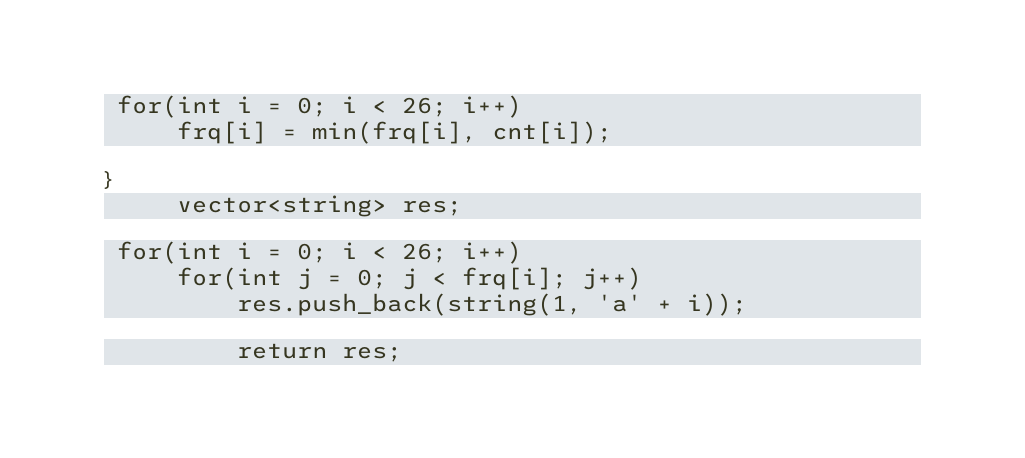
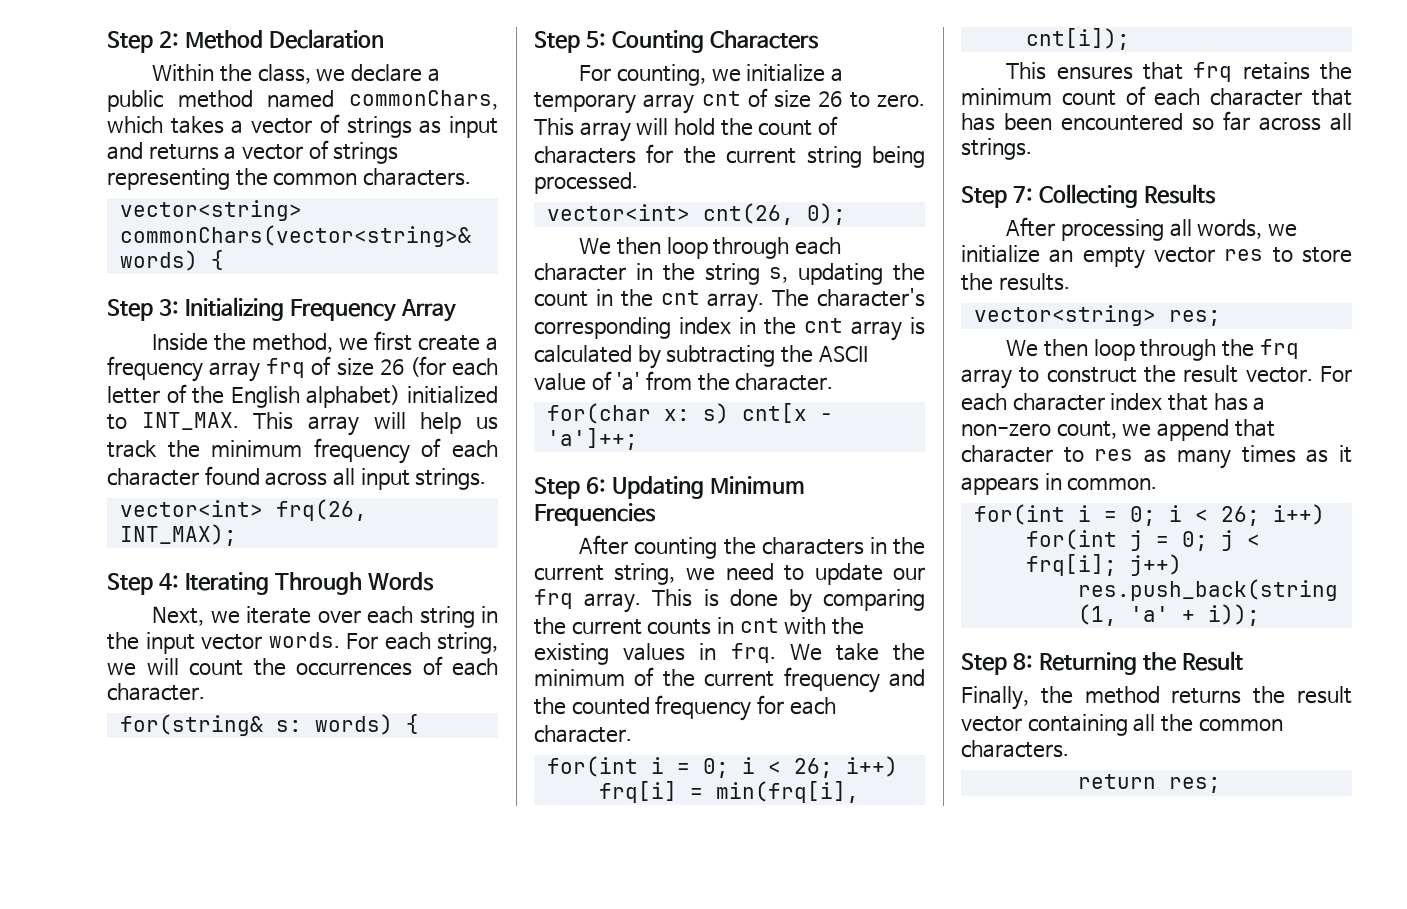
(116, 106) none -> [107,29,384,53] [152,64,440,84] [107,90,498,112] [107,114,498,138] [107,140,399,164] [107,168,471,190] [119,200,302,221] [119,225,471,247] [119,250,224,271] [107,297,456,322] [152,331,498,353] [107,356,498,382] [107,384,498,408] [107,412,499,436] [107,438,498,464] [107,466,487,490] [119,499,367,521] [119,524,237,546] [107,572,434,595] [152,606,498,628] [107,632,498,654] [107,656,498,676] [107,683,205,701] [119,714,419,736] [534,30,819,53] [579,64,843,86] [534,88,926,114] [534,116,839,142] [534,144,925,168] [534,172,638,194] [546,203,846,225] [579,237,841,259] [534,263,925,285] [534,288,925,313] [534,317,925,341] [534,345,868,369] [534,371,834,391] [546,403,833,424] [546,428,638,450] [534,476,805,499] [534,503,656,526] [579,535,925,559] [534,563,925,585] [534,589,925,613] [534,617,865,635] [534,643,925,665] [534,667,926,693] [534,695,836,721] [534,725,632,743] Step 2: Method Declaration // Within the class, we declare a public method named commonChars, which takes a vector of strings as input and returns a vector of strings representing the common characters. // vector<string> commonChars(vector<string>& words) { // Step 3: Initializing Frequency Array // Inside the method, we first create a frequency array frq of size 26 (for each letter of the English alphabet) initialized to INT_MAX. This array will help us track the minimum frequency of each character found across all input strings. // vector<int> frq(26, INT_MAX); // Step 4: Iterating Through Words // Next, we iterate over each string in the input vector words. For each string, we will count the occurrences of each character. // for(string& s: words) { // Step 5: Counting Characters // For counting, we initialize a temporary array cnt of size 26 to zero. This array will hold the count of characters for the current string being processed. // vector<int> cnt(26, 0); // We then loop through each character in the string s, updating the count in the cnt array. The character's corresponding index in the cnt array is calculated by subtracting the ASCII value of 'a' from the character. // for(char x: s) cnt[x - 'a']++; // Step 6: Updating Minimum Frequencies // After counting the characters in the current string, we need to update our frq array. This is done by comparing the current counts in cnt with the existing values in frq. We take the minimum of the current frequency and the counted frequency for each character. //
[104,171,112,189] [176,195,462,217] } // vector<string> res; -> [1006,62,1352,82] [961,86,1353,106] [961,111,1352,131] [961,138,1032,160] [961,184,1216,208] [1006,217,1297,241] [961,245,1353,269] [961,273,1070,291] [973,305,1221,326] [1006,339,1299,361] [961,365,1352,389] [961,393,1266,411] [961,419,1275,441] [961,445,1352,469] [961,473,1158,495] This ensures that frq retains the minimum count of each character that has been encountered so far across all strings. // Step 7: Collecting Results // After processing all words, we initialize an empty vector res to store the results. // vector<string> res; // We then loop through the frq array to construct the result vector. For each character index that has a non-zero count, we append that character to res as many times as it appears in common.
(747, 304) none -> [961,651,1243,675] [961,686,1353,710] [961,714,1283,736] [961,740,1069,758] // Step 8: Returning the Result // Finally, the method returns the result vector containing all the common characters.

